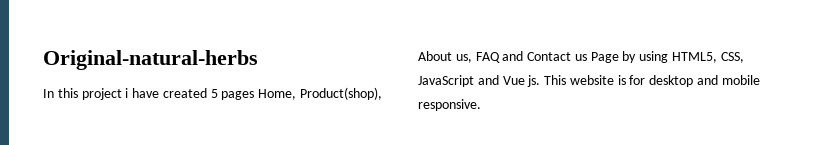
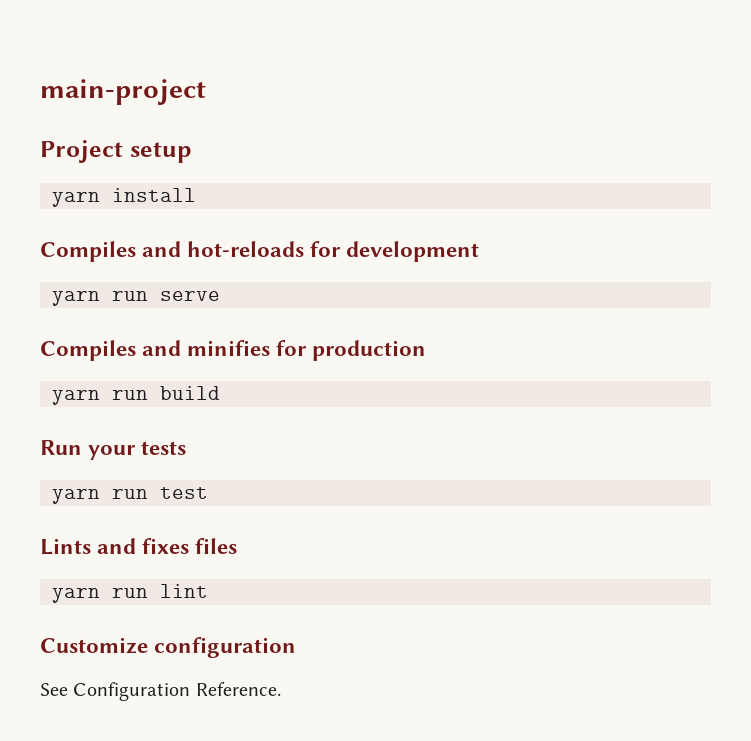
[43,50,258,70] [43,87,383,100] [418,51,744,63] [418,75,760,87] [418,99,481,111] Original-natural-herbs // In this project i have created 5 pages Home, Product(shop), About us, FAQ and Contact us Page by using HTML5, CSS, JavaScript and Vue js. This website is for desktop and mobile responsive. -> [40,79,206,105] [40,140,192,163] [52,188,196,207] [40,241,480,262] [52,291,220,306] [40,340,427,361] [52,386,220,405] [40,440,187,460] [52,487,208,504] [40,538,238,555] [52,584,208,603] [40,637,297,658] [40,682,281,701] main-project // Project setup // yarn install // Compiles and hot-reloads for development // yarn run serve // Compiles and minifies for production // yarn run build // Run your tests // yarn run test // Lints and fixes files // yarn run lint // Customize configuration // See Configuration Reference.

